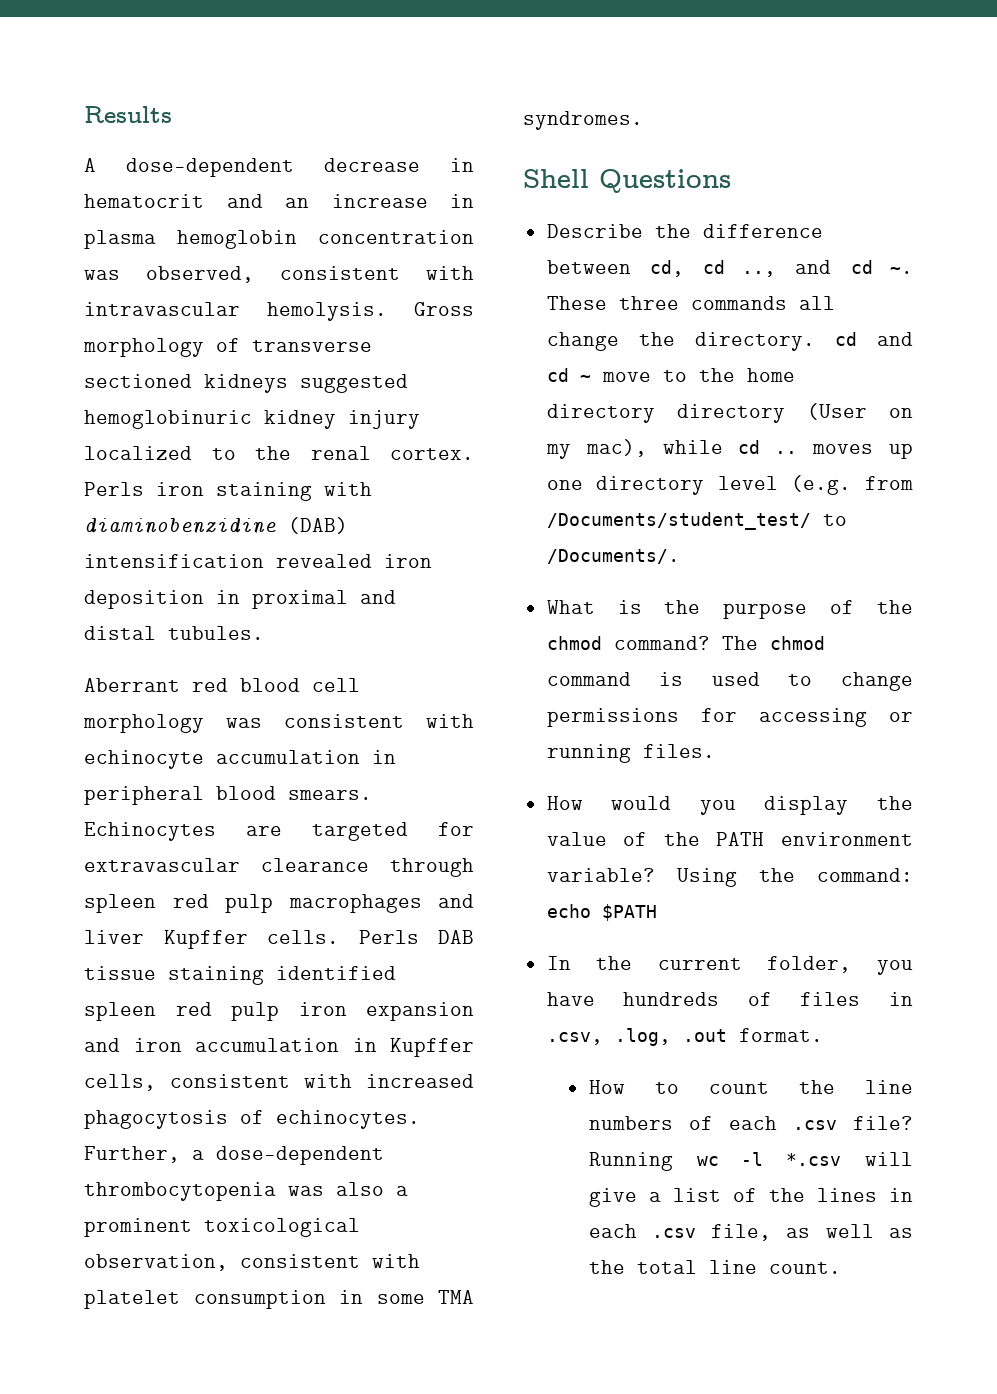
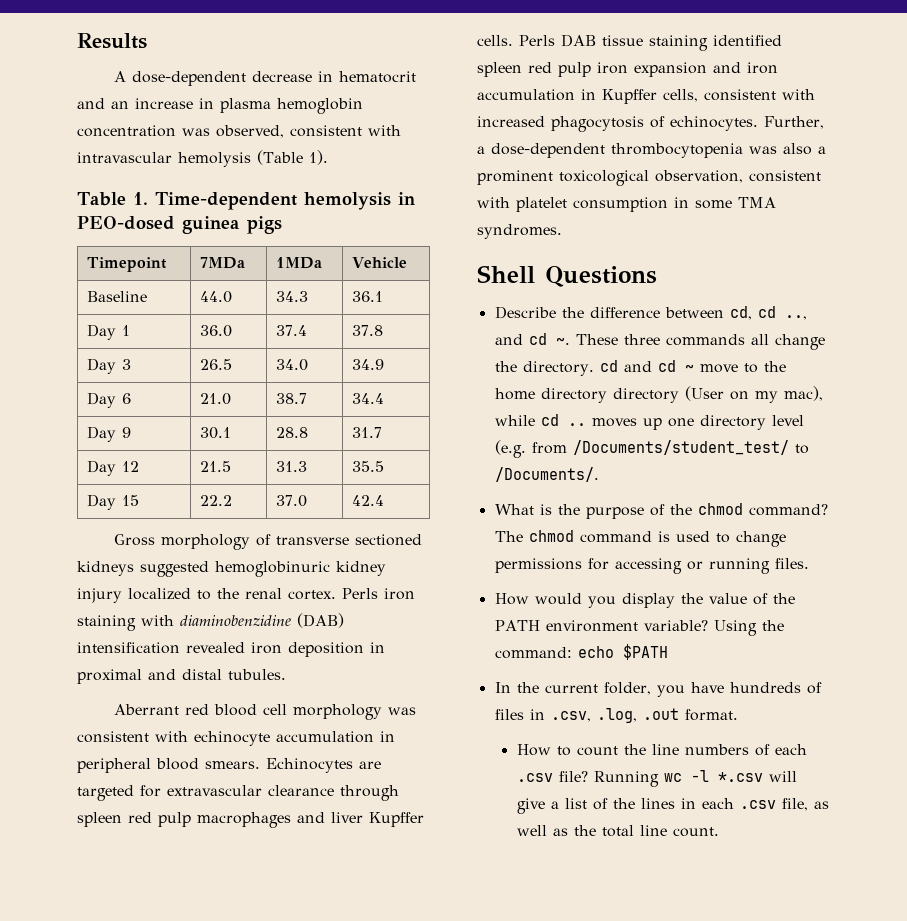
[267,302,387,321] hemolysis. -> [178,150,328,167] [77,192,415,210] [77,216,282,234] [87,257,168,272] [200,257,246,269] [276,257,323,269] [352,257,408,268] [87,291,148,302] [200,291,233,303] [276,291,309,302] [352,291,384,302] [87,324,131,340] [200,325,233,337] [276,325,308,336] [352,325,384,336] [87,358,132,374] [200,359,233,370] [276,359,309,371] [352,359,385,370] [87,392,132,408] [200,393,232,405] [276,393,308,404] [352,393,385,404] [87,426,132,442] [200,427,232,439] [276,427,309,438] [352,427,383,438] [87,460,140,476] [200,461,232,472] [276,461,308,472] [352,461,385,472] [87,494,140,510] [200,495,233,506] [276,495,308,507] [352,495,385,506] hemolysis (Table 1). // Table 1. Time-dependent hemolysis in PEO-dosed guinea pigs // Timepoint | 7MDa | 1MDa | Vehicle // Baseline | 44.0 | 34.3 | 36.1 // Day 1 | 36.0 | 37.4 | 37.8 // Day 3 | 26.5 | 34.0 | 34.9 // Day 6 | 21.0 | 38.7 | 34.4 // Day 9 | 30.1 | 28.8 | 31.7 // Day 12 | 21.5 | 31.3 | 35.5 // Day 15 | 22.2 | 37.0 | 42.4 //

